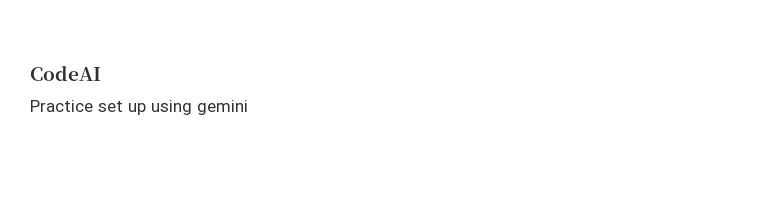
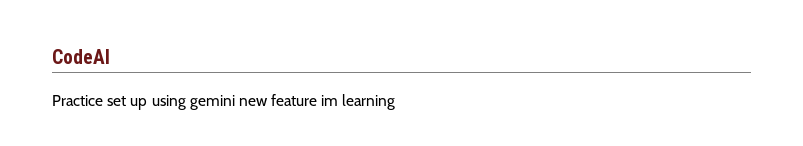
(248, 107) none -> [238,94,396,110] new feature im learning

